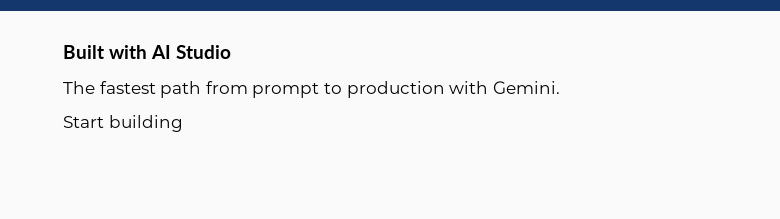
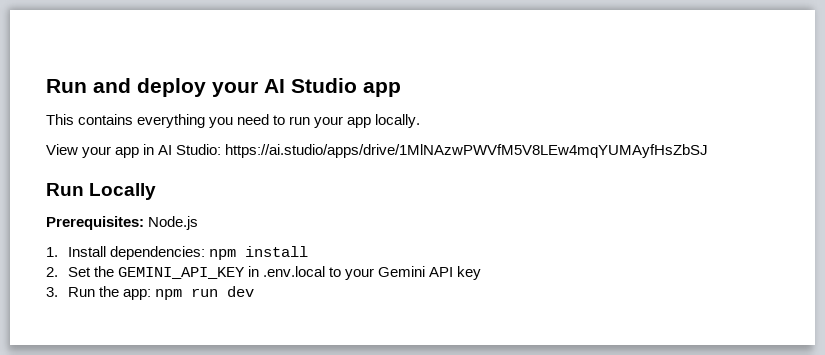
[63,45,232,59] [63,81,560,98] [63,115,183,132] Built with AI Studio // The fastest path from prompt to production with Gemini. // Start building -> [46,78,401,97] [46,114,421,128] [46,144,709,158] [46,183,157,200] [46,216,199,230] [46,246,308,260] [46,266,482,280] [46,286,254,300] Run and deploy your AI Studio app // This contains everything you need to run your app locally. // View your app in AI Studio: https://ai.studio/apps/drive/1MlNAzwPWVfM5V8LEw4mqYUMAyfHsZbSJ // Run Locally // Prerequisites: Node.js // 1. Install dependencies: npm install // 2. Set the GEMINI_API_KEY in .env.local to your Gemini API key // 3. Run the app: npm run dev

